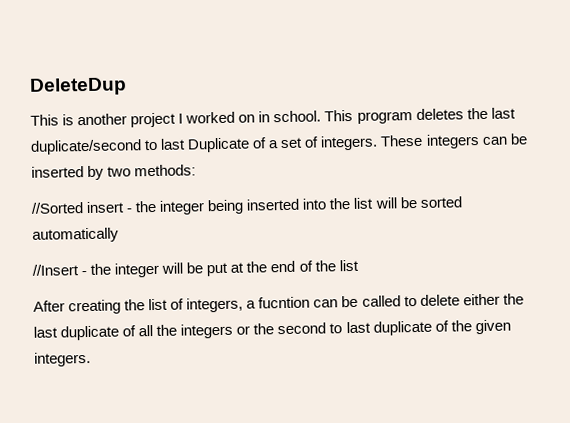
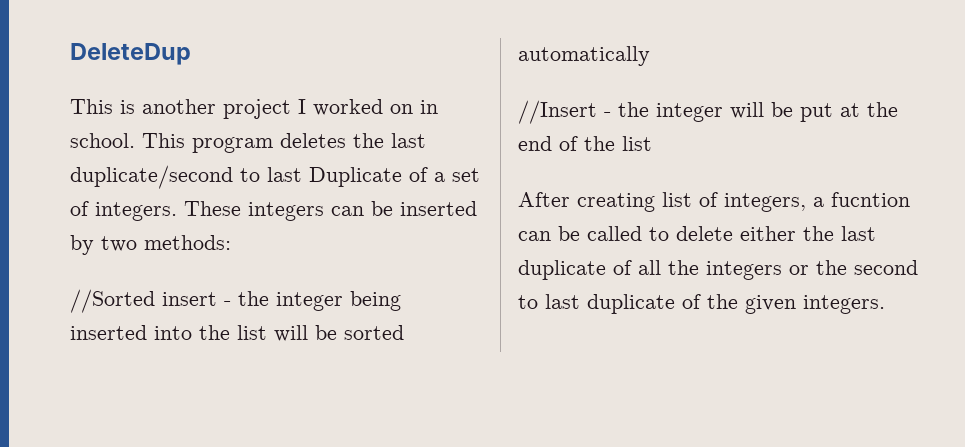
[124,299,146,311] the -> (655, 202) none

